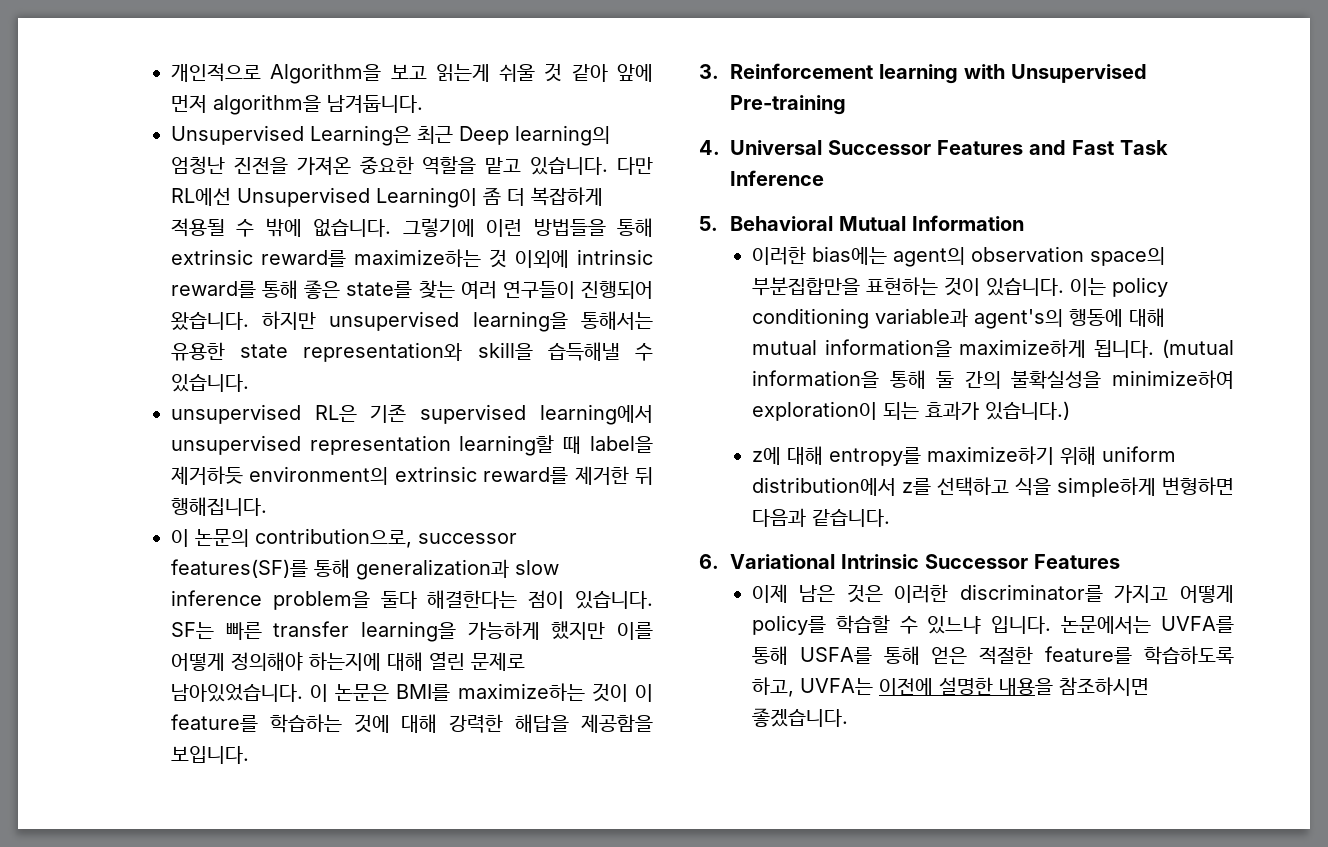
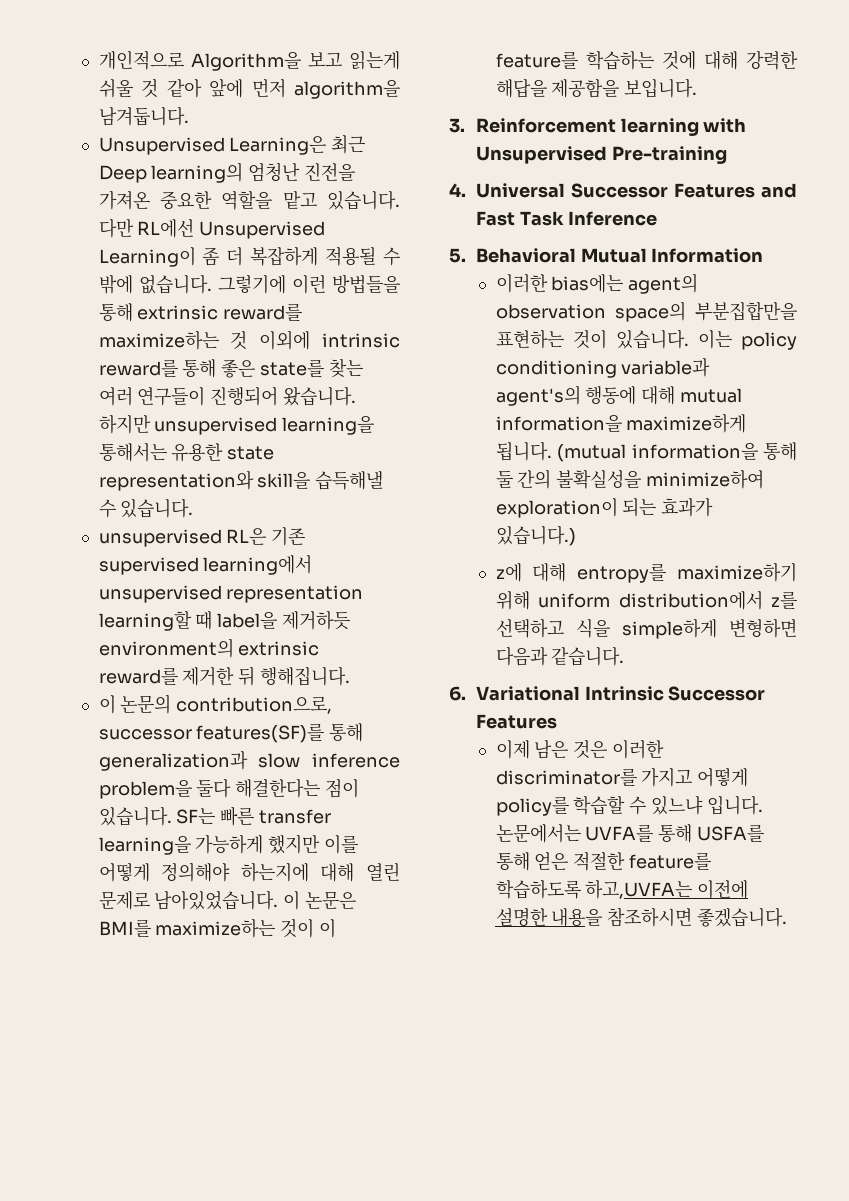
[751,677,873,697] 하고, UVFA는 -> [585,880,693,899] 하고,UVFA는

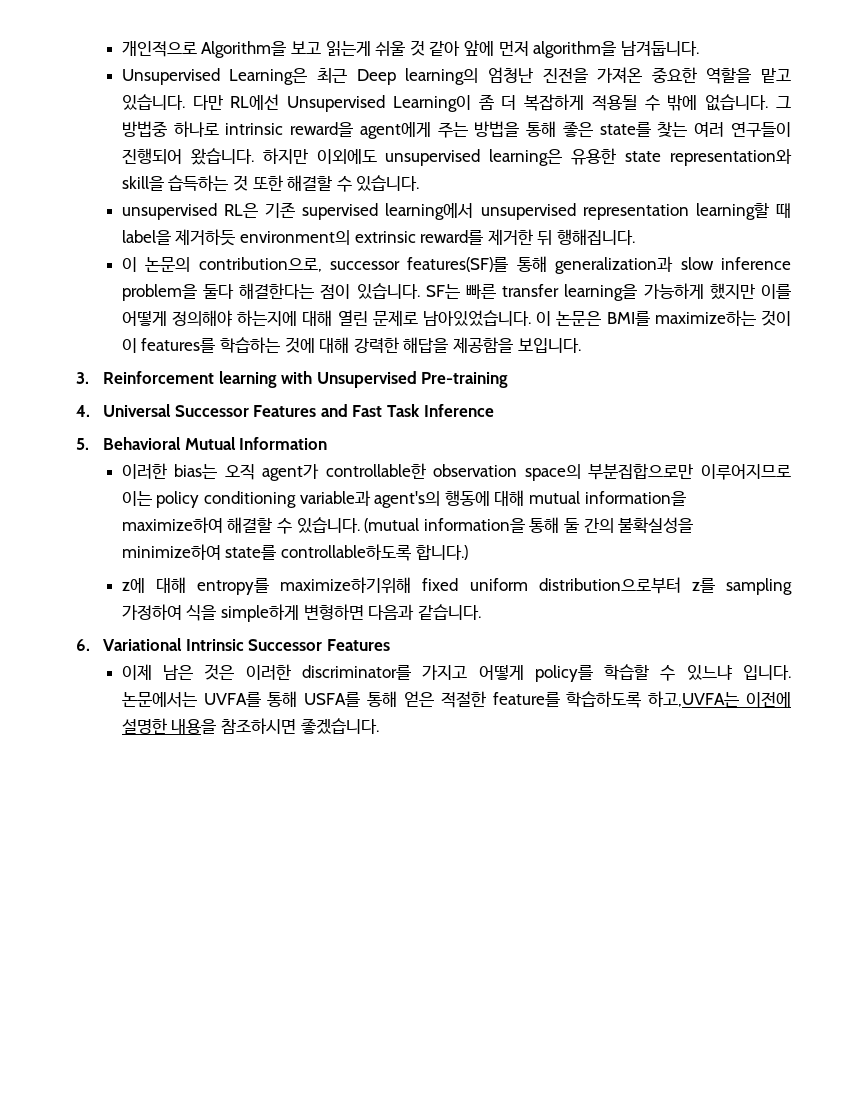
[217,274,401,294] [98,303,303,322] [98,330,400,350] [98,359,178,377] 그렇기에 이런 방법들을 통해 extrinsic reward를 maximize하는 것 이외에 intrinsic reward를 -> [775,96,791,108] [121,121,520,139] 그 방법중 하나로 intrinsic reward을 agent에게 주는 방법을
[154,416,375,435] [98,443,167,462] unsupervised learning을 통해서는 -> [316,149,563,166] 이외에도 unsupervised learning은
[315,471,384,490] 습득해낼 -> [168,175,333,191] 습득하는 것 또한 해결할
[495,51,578,69] feature를 -> [141,338,216,353] features를
[551,273,699,294] [495,301,797,322] [495,329,689,349] bias에는 agent의 observation space의 부분집합만을 표현하는 것이 있습니다. -> [174,463,791,481] bias는 오직 agent가 controllable한 observation space의 부분집합으로만 이루어지므로
[626,414,747,433] [495,441,552,461] maximize하게 됩니다. -> [121,517,360,534] maximize하여 해결할 수 있습니다.
[495,498,714,518] [495,525,576,546] exploration이 되는 효과가 있습니다.) -> [225,544,468,561] state를 controllable하도록 합니다.)
[677,563,797,582] [495,591,797,610] [495,619,564,638] maximize하기 위해 uniform distribution에서 z를 선택하고 -> [280,577,792,595] [121,604,182,620] maximize하기위해 fixed uniform distribution으로부터 z를 sampling 가정하여

